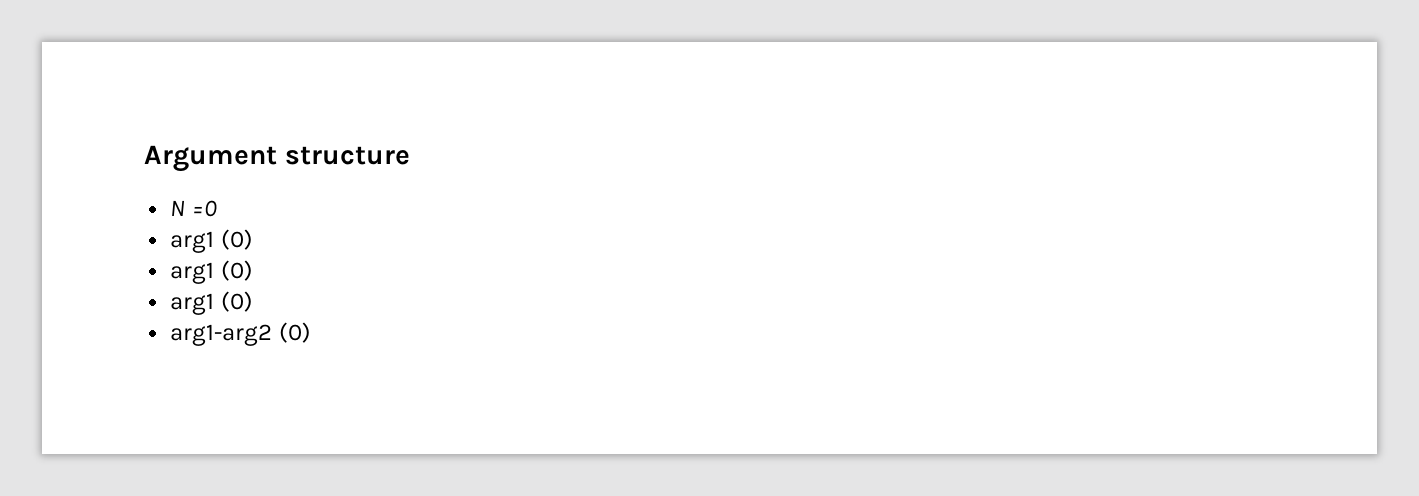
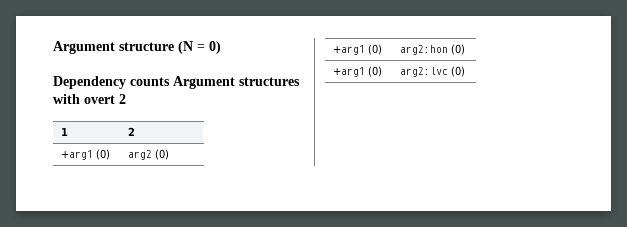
[170,200,217,217] [170,229,253,253] [170,260,253,284] [170,291,253,315] [170,322,311,346] // N =0 // arg1 (0) // arg1 (0) // arg1 (0) // arg1-arg2 (0) -> [178,41,221,54] [53,76,300,89] [53,94,126,104] [61,127,69,136] [128,127,136,136] [61,149,111,160] [128,149,170,160] [333,44,383,55] [400,44,466,55] [333,66,383,77] [400,66,466,77] (N = 0) // Dependency counts Argument structures with overt 2 // 1 | 2 // +arg1 (0) | arg2 (0) // +arg1 (0) | arg2:hon (0) // +arg1 (0) | arg2:lvc (0)

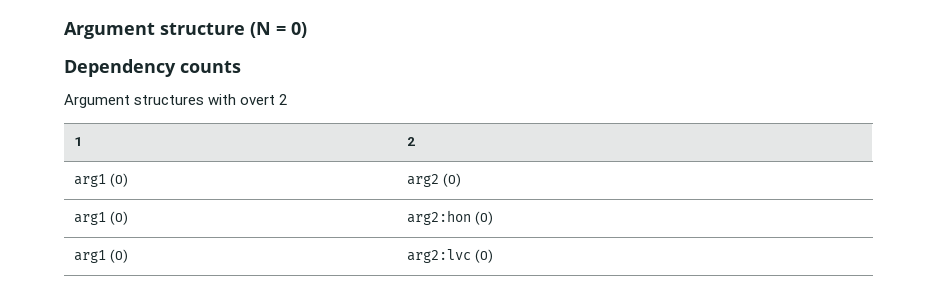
(170, 81) none -> (241, 66) //
[61,150,94,160] +arg1 -> [73,174,106,187] arg1
[333,45,366,55] +arg1 -> [73,212,106,225] arg1
[333,67,366,77] +arg1 -> [73,250,106,263] arg1

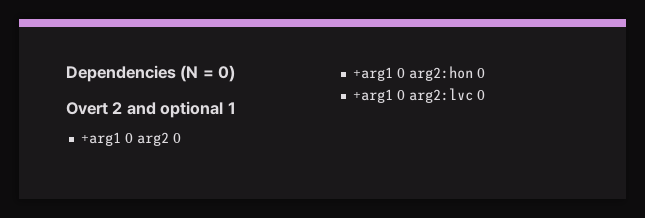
[64,22,245,39] Argument structure -> [66,65,176,82] Dependencies
[64,59,241,77] [64,94,288,108] [73,137,82,146] [406,137,415,146] [73,173,128,187] [406,173,461,187] [73,211,128,225] [406,210,493,225] [73,249,128,263] [406,249,493,263] Dependency counts // Argument structures with overt 2 // 1 | 2 // arg1 (0) | arg2 (0) // arg1 (0) | arg2:hon (0) // arg1 (0) | arg2:lvc (0) -> [66,101,236,118] [81,132,182,146] [353,66,486,81] [353,88,486,103] Overt 2 and optional 1 // +arg1 0 arg2 0 // +arg1 0 arg2:hon 0 // +arg1 0 arg2:lvc 0

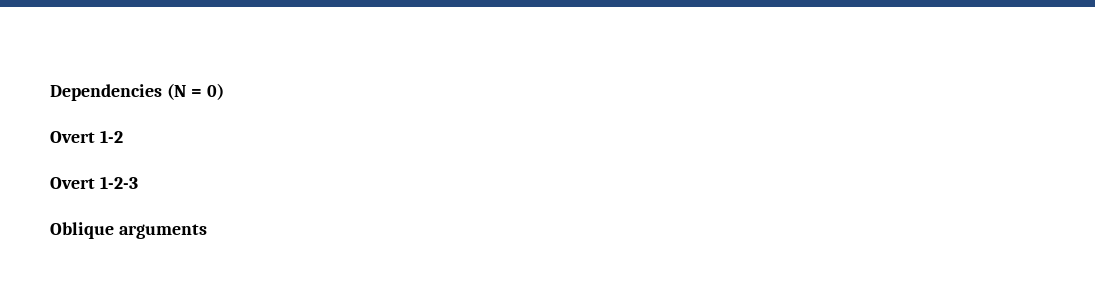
[112,101,236,118] [81,132,182,146] [353,66,486,81] [353,88,486,103] 2 and optional 1 // +arg1 0 arg2 0 // +arg1 0 arg2:hon 0 // +arg1 0 arg2:lvc 0 -> [99,130,123,143] [50,176,138,189] [50,222,207,239] 1-2 // Overt 1-2-3 // Oblique arguments

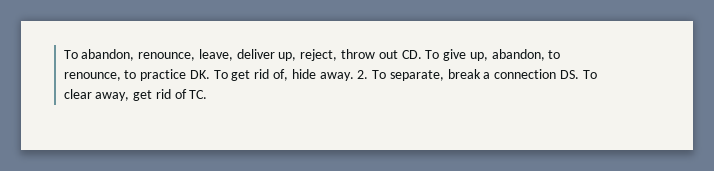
[50,83,224,101] [50,130,123,143] [50,176,138,189] [50,222,207,239] Dependencies (N = 0) // Overt 1-2 // Overt 1-2-3 // Oblique arguments -> [63,49,561,61] [63,69,597,81] [63,89,208,101] To abandon, renounce, leave, deliver up, reject, throw out CD. To give up, abandon, to renounce, to practice DK. To get rid of, hide away. 2. To separate, break a connection DS. To clear away, get rid of TC.

